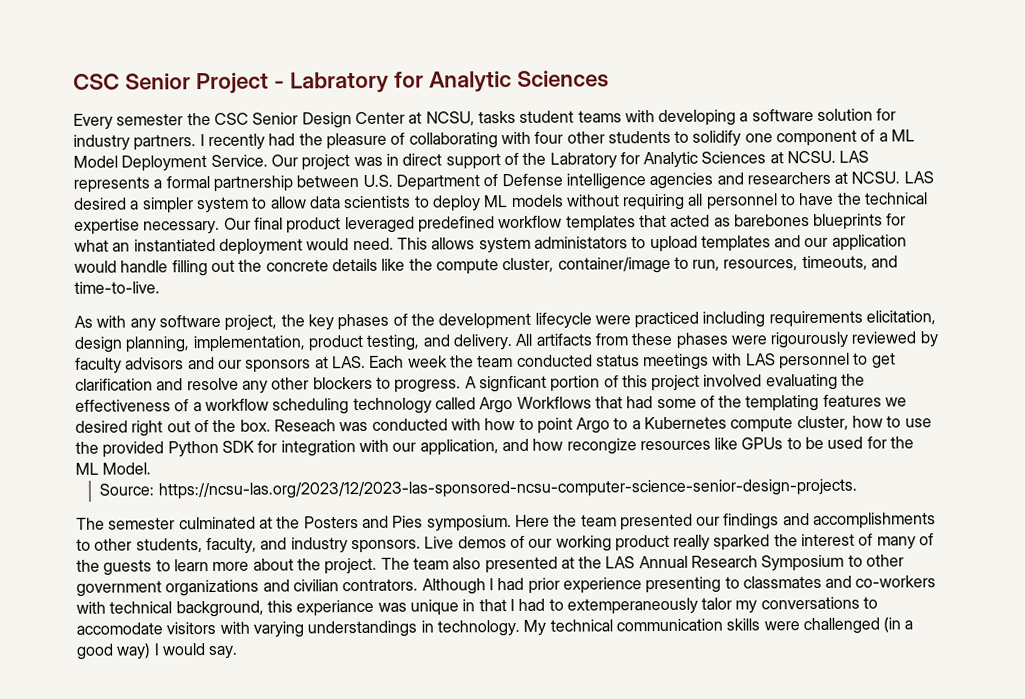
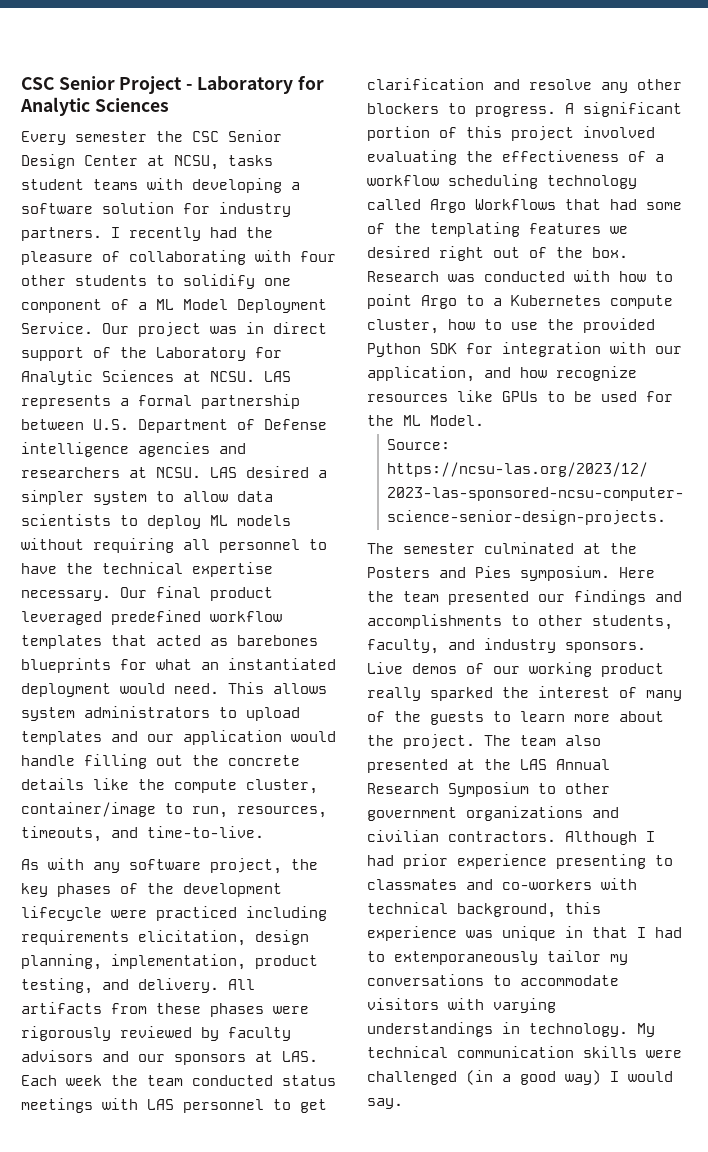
[289,71,389,94] Labratory -> [196,76,293,94] Laboratory
[549,152,617,169] Labratory -> [156,347,246,361] Laboratory
[533,236,628,249] administators -> [84,706,210,718] administrators
[770,331,849,349] rigourously -> [21,1026,111,1041] rigorously
[478,375,547,393] signficant -> [583,102,682,117] significant
[273,419,336,432] Reseach -> [367,271,439,282] Research
[566,438,637,455] recongize -> [556,366,637,381] recognize
[342,578,419,592] contrators. -> [448,831,556,842] contractors.
[296,599,375,617] experiance -> [367,926,457,941] experience
[566,597,733,615] extemperaneously talor -> [394,950,601,965] extemporaneously tailor
[76,622,163,635] accomodate -> [520,975,619,986] accommodate

